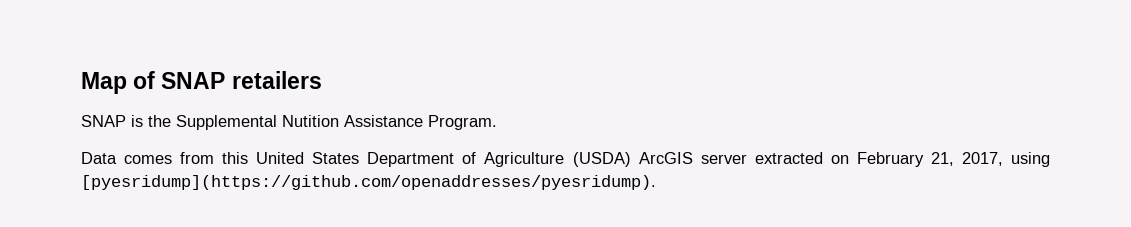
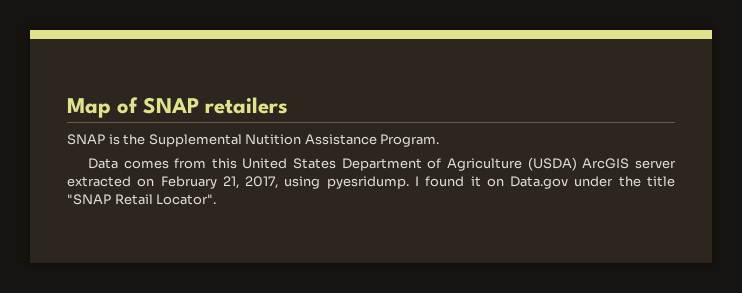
[81,175,656,190] [pyesridump](https://github.com/openaddresses/pyesridump). -> [326,176,675,189] [67,194,217,205] pyesridump. I found it on Data.gov under the title "SNAP Retail Locator".

